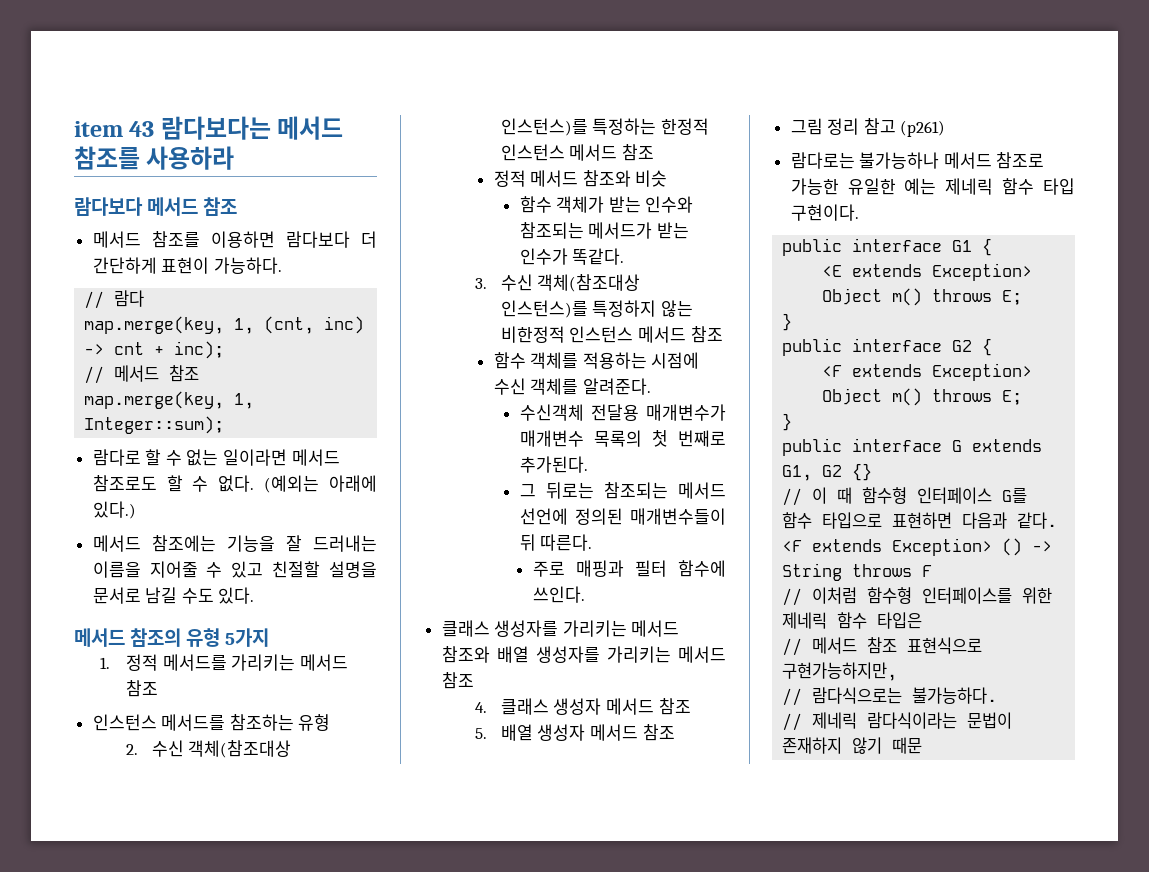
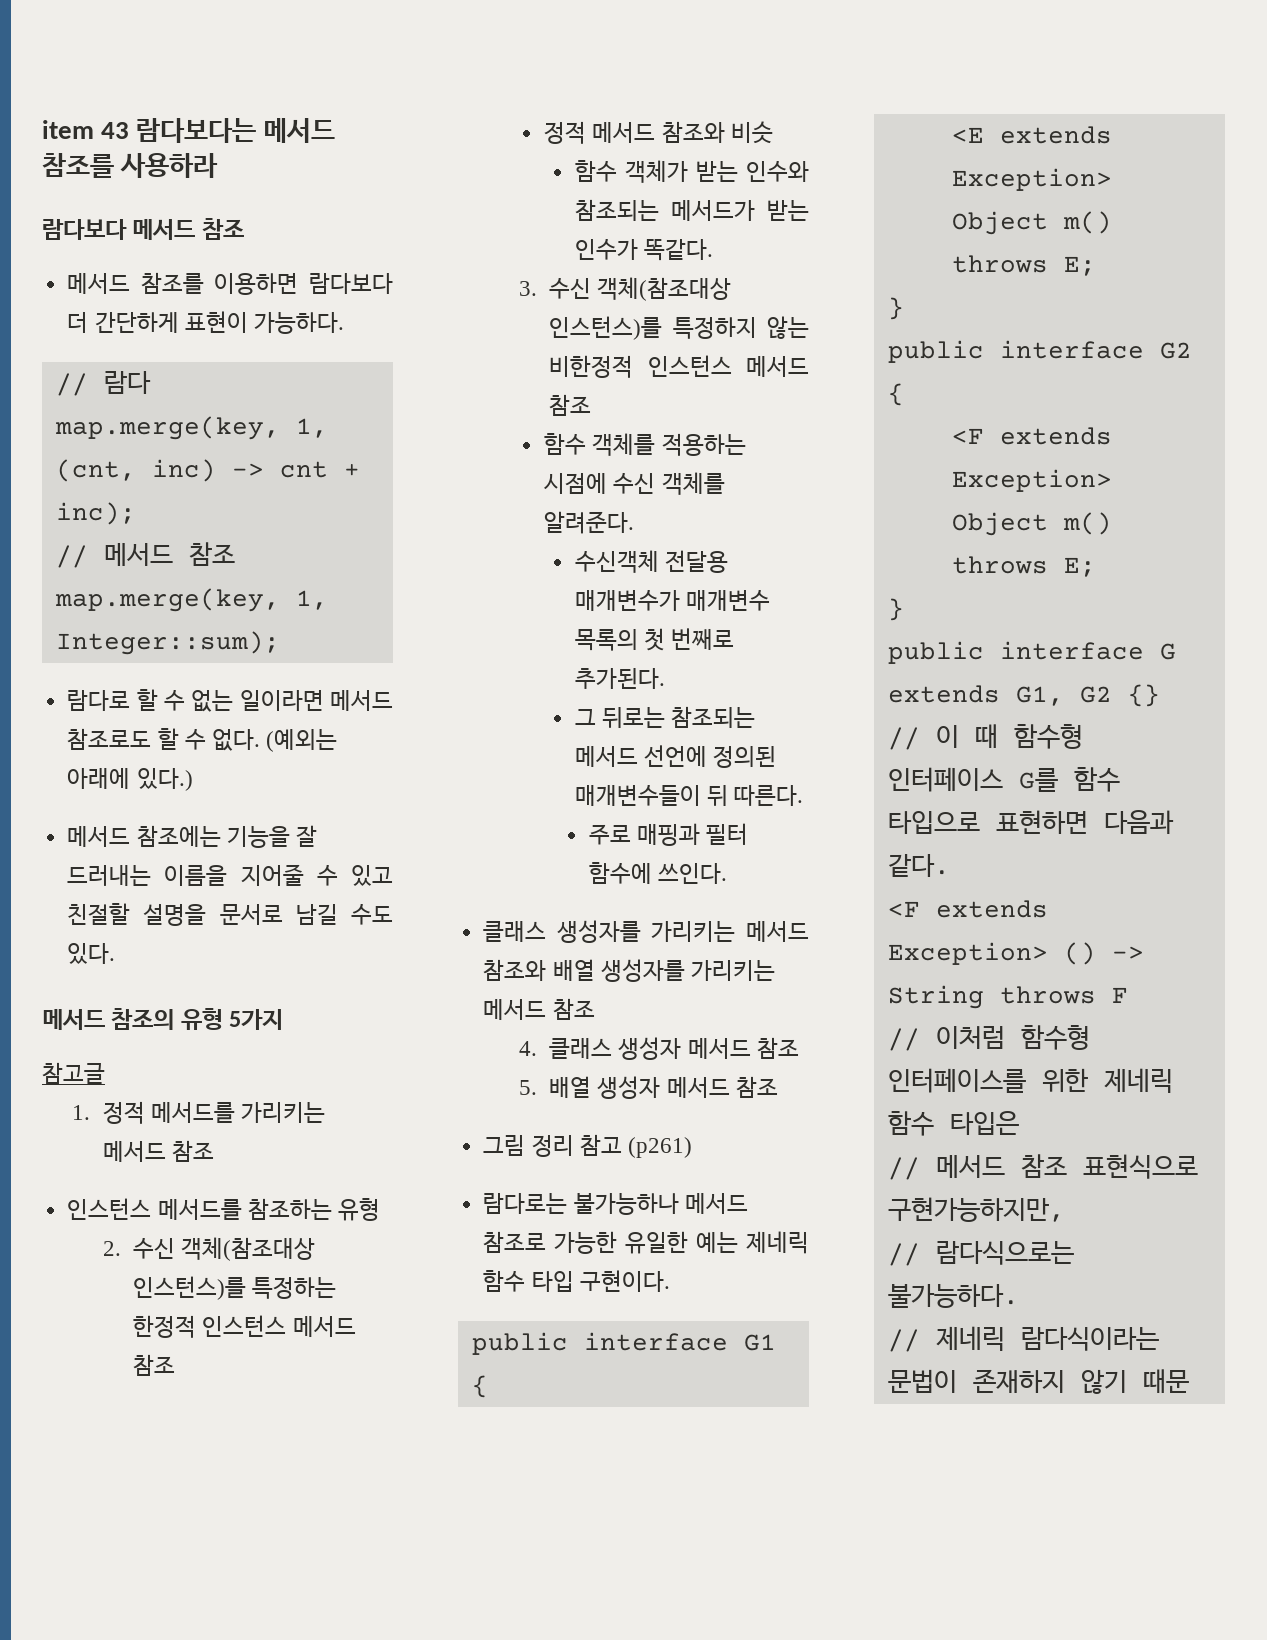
(270, 637) none -> [42,1062,105,1084] // 참고글

